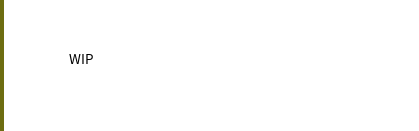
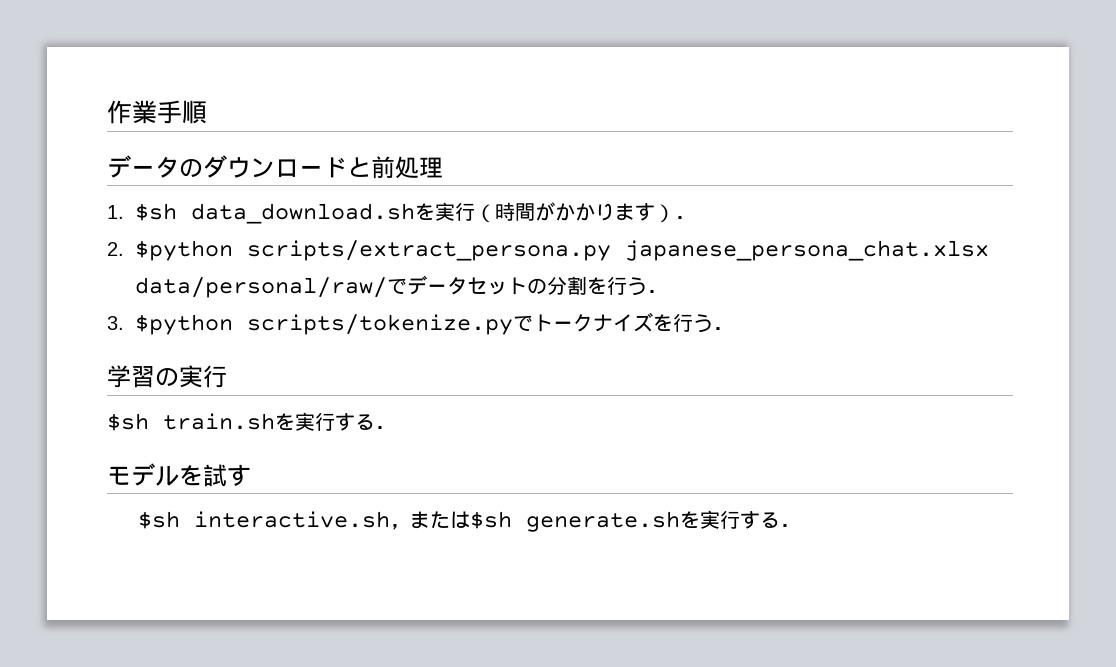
[69,54,94,64] WIP -> [107,100,207,124] [107,155,443,179] [107,202,695,224] [107,240,989,261] [134,275,667,298] [107,312,733,335] [107,365,227,388] [107,412,395,431] [107,463,251,487] [137,510,800,532] 作業手順 // データのダウンロードと前処理 // 1. $sh data_download.shを実行（時間がかかります）． // 2. $python scripts/extract_persona.py japanese_persona_chat.xlsx data/personal/raw/でデータセットの分割を行う． // 3. $python scripts/tokenize.pyでトークナイズを行う． // 学習の実行 // $sh train.shを実行する． // モデルを試す // $sh interactive.sh，または$sh generate.shを実行する．

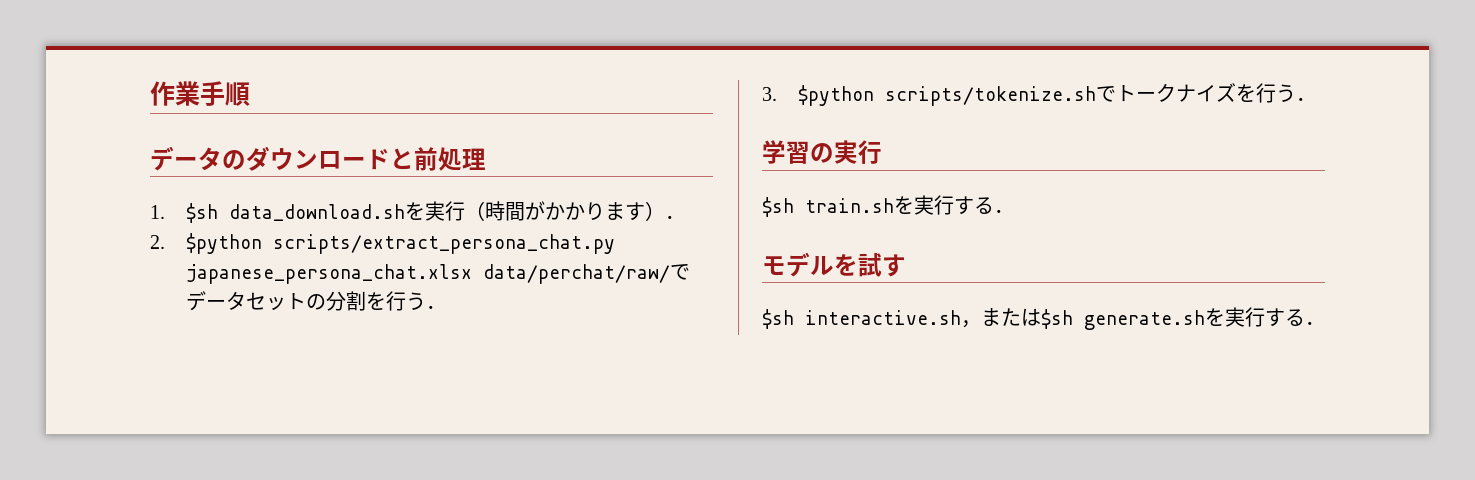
[246,240,989,261] [134,277,387,298] scripts/extract_persona.py japanese_persona_chat.xlsx data/personal/raw/ -> [273,234,616,254] [186,264,671,284] scripts/extract_persona_chat.py japanese_persona_chat.xlsx data/perchat/raw/
[246,314,513,335] scripts/tokenize.py -> [885,86,1097,106] scripts/tokenize.sh

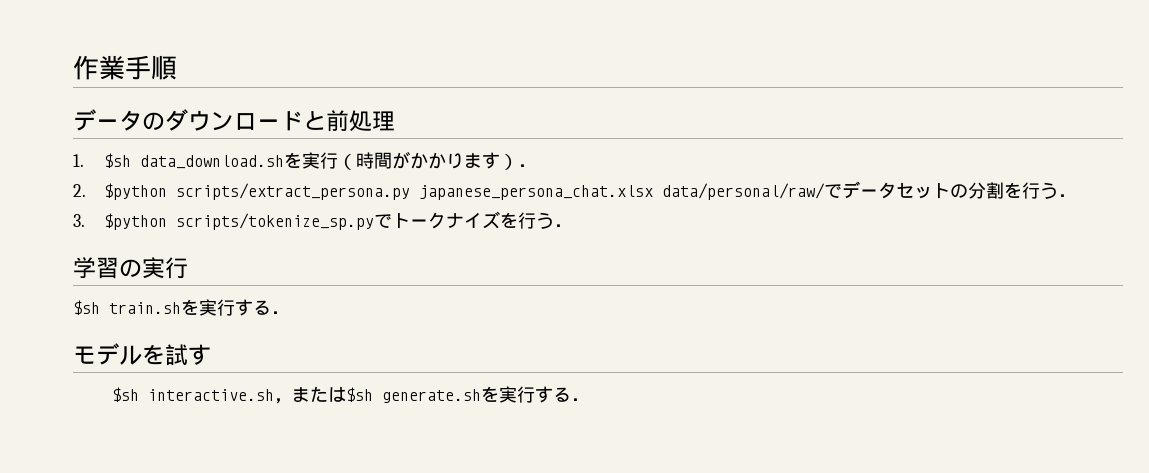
[273,234,616,254] [186,264,671,284] scripts/extract_persona_chat.py japanese_persona_chat.xlsx data/perchat/raw/ -> [175,183,825,200] scripts/extract_persona.py japanese_persona_chat.xlsx data/personal/raw/
[885,86,1097,106] scripts/tokenize.sh -> [175,213,374,230] scripts/tokenize_sp.py

